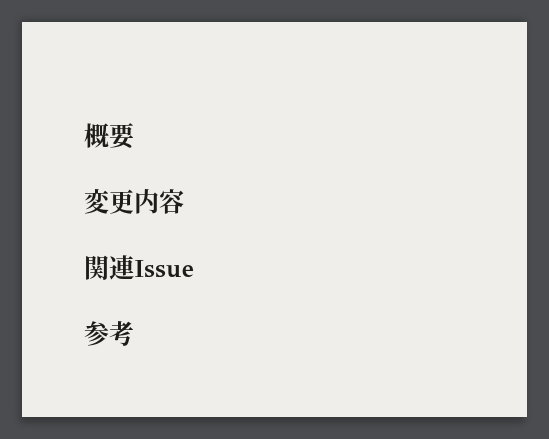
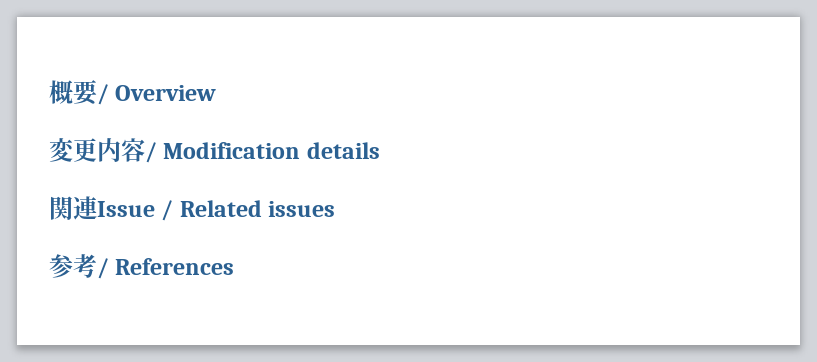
(135, 136) none -> [97,84,217,105] / Overview
(184, 201) none -> [145,142,380,163] / Modification details
(194, 269) none -> [161,200,336,221] / Related issues
(134, 333) none -> [97,258,235,279] / References

